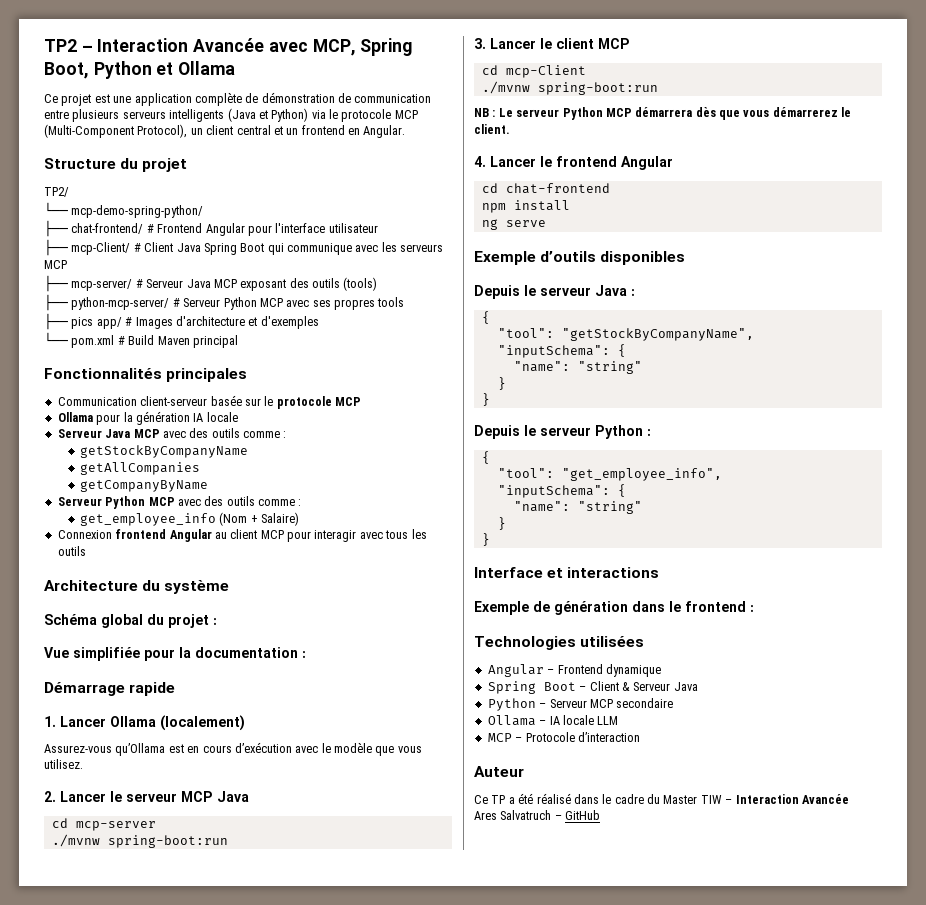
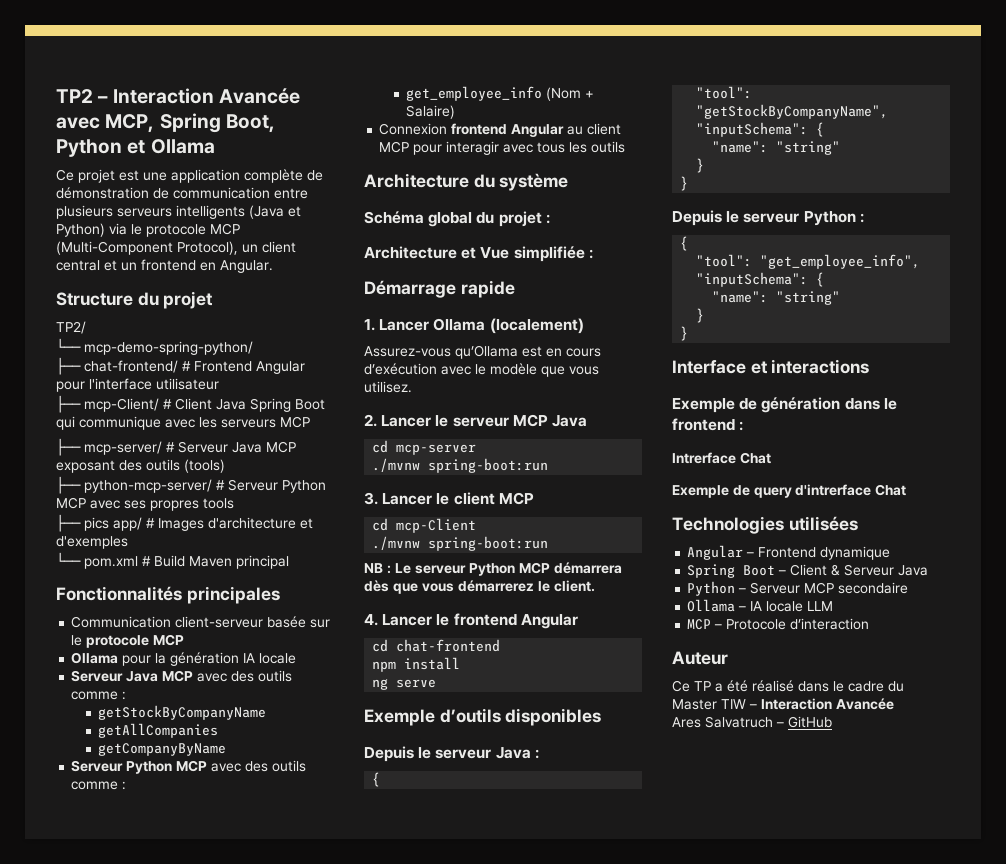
[44,647,298,661] Vue simplifiée pour la documentation -> [364,246,585,262] Architecture et Vue simplifiée
(754, 608) none -> [672,452,771,464] [672,484,907,498] // Intrerface Chat // Exemple de query d'intrerface Chat

